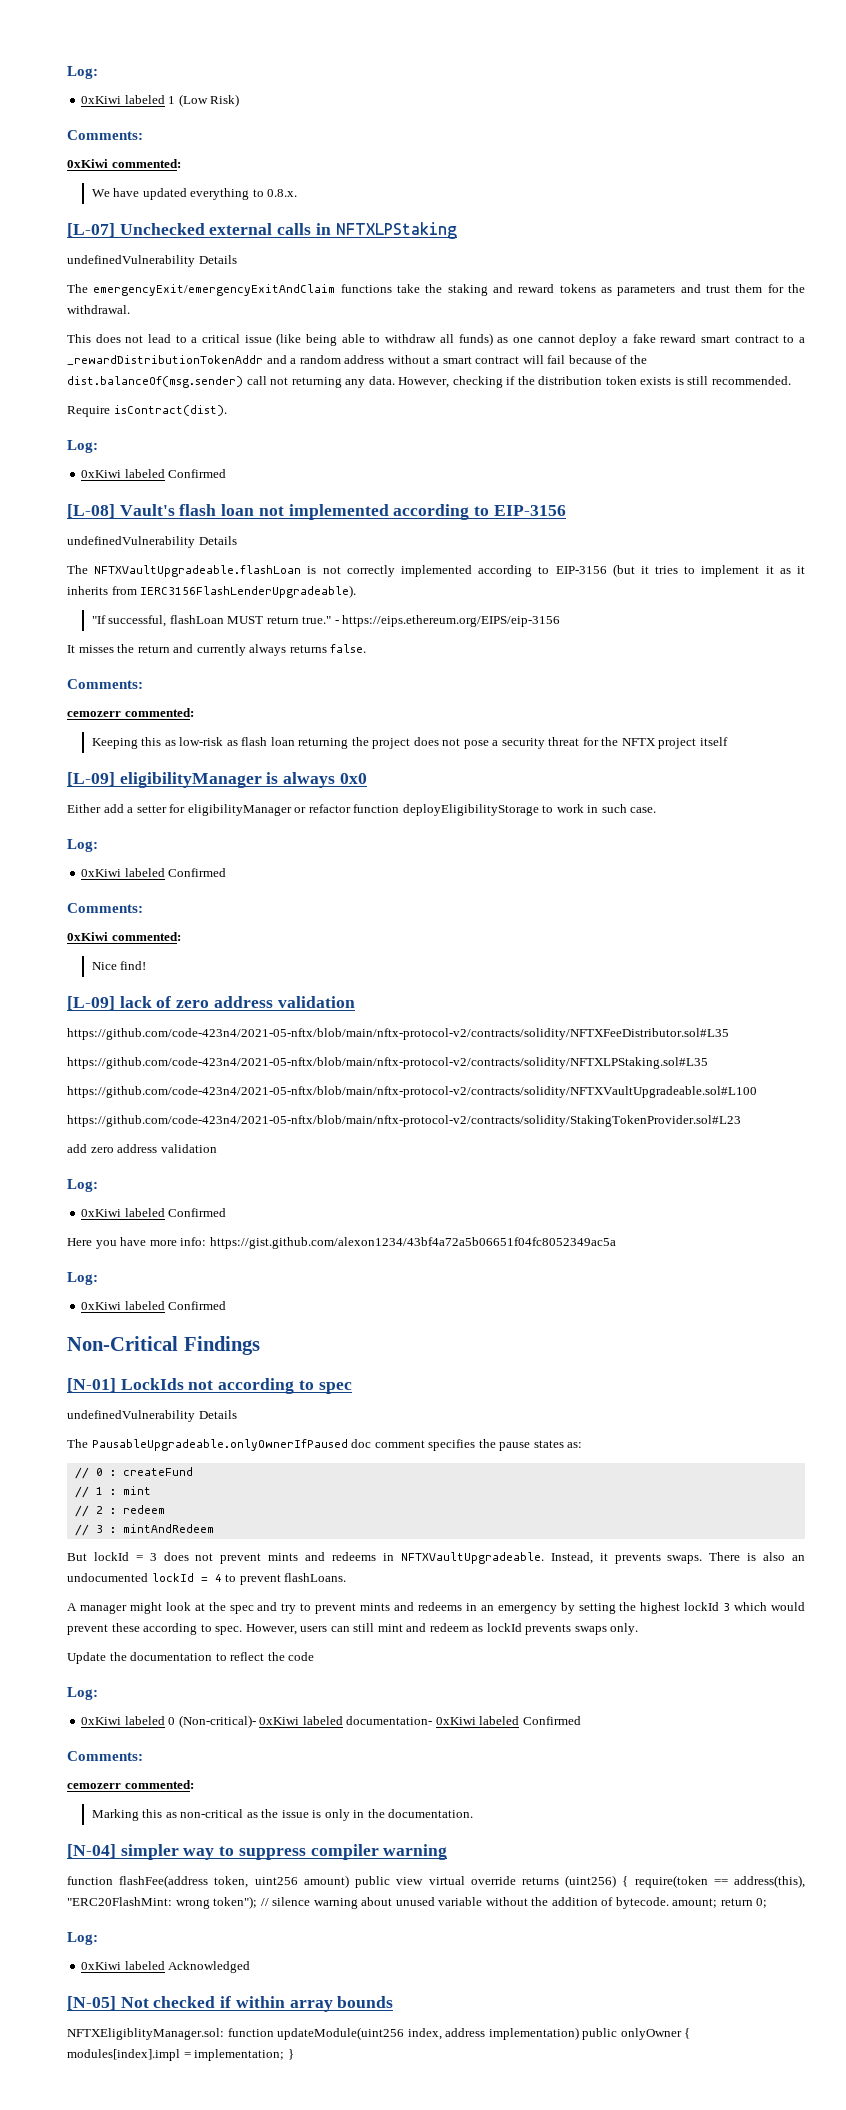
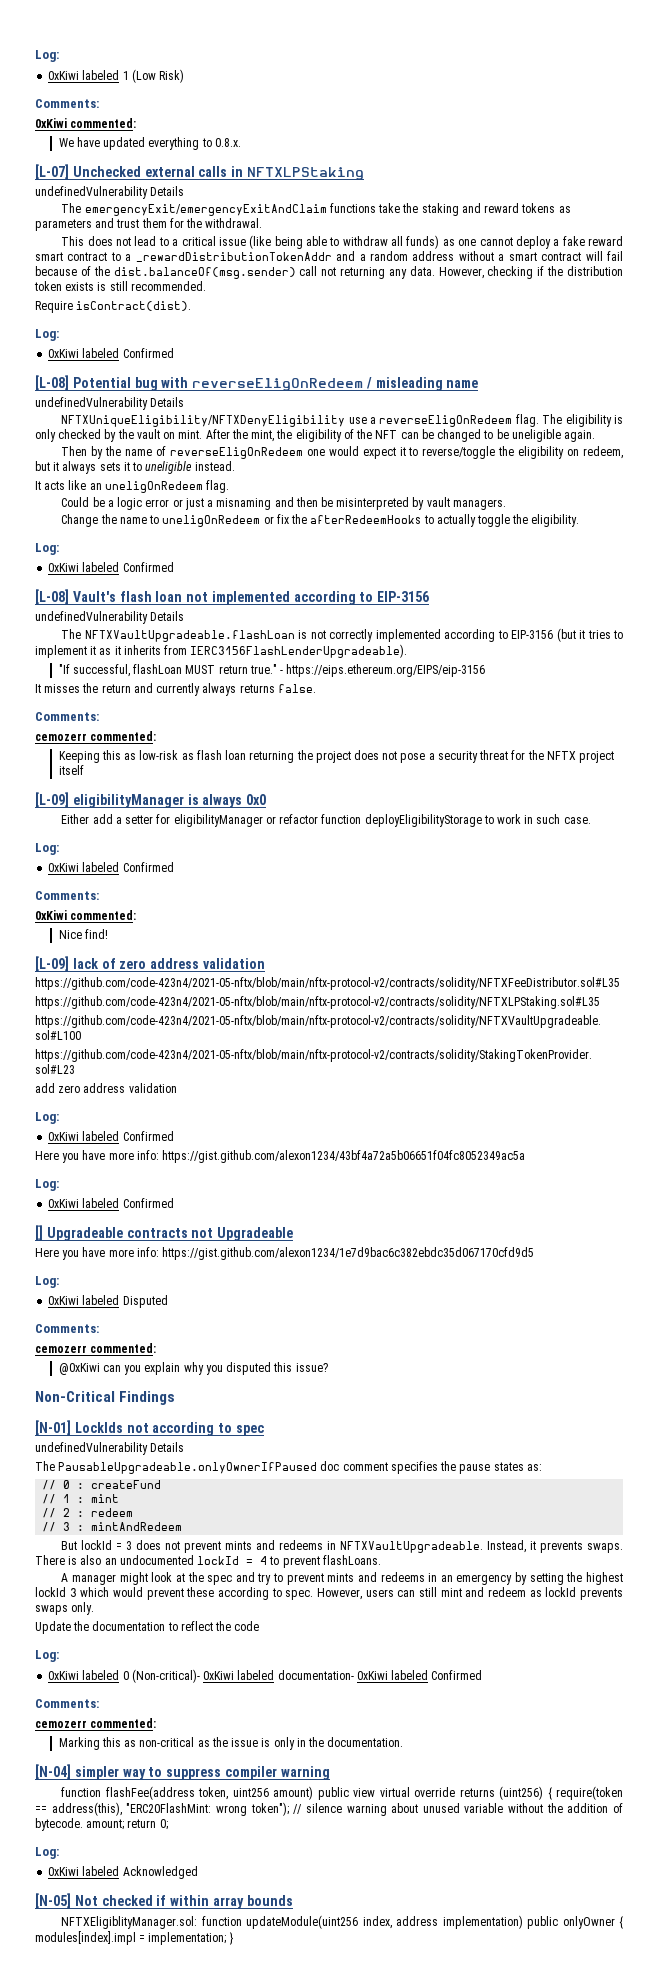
(227, 473) none -> [35,375,479,391] [35,397,185,410] [61,414,623,427] [35,429,596,442] [61,446,624,459] [35,461,235,474] [35,480,230,493] [61,497,506,510] [61,514,580,527] [35,543,59,555] [48,562,174,572] // [L-08] Potential bug with reverseEligOnRedeem / misleading name // undefinedVulnerability Details // NFTXUniqueEligibility/NFTXDenyEligibility use a reverseEligOnRedeem flag. The eligibility is only checked by the vault on mint. After the mint, the eligibility of the NFT can be changed to be uneligible again. // Then by the name of reverseEligOnRedeem one would expect it to reverse/toggle the eligibility on redeem, but it always sets it to uneligible instead. // It acts like an uneligOnRedeem flag. // Could be a logic error or just a misnaming and then be misinterpreted by vault managers. // Change the name to uneligOnRedeem or fix the afterRedeemHooks to actually toggle the eligibility. // Log: // 0xKiwi labeled Confirmed
(227, 1305) none -> [35,1225,294,1241] [35,1247,535,1260] [35,1276,59,1288] [48,1295,168,1308] [35,1324,99,1333] [35,1343,157,1353] [58,1362,328,1375] // [] Upgradeable contracts not Upgradeable // Here you have more info: https://gist.github.com/alexon1234/1e7d9bac6c382ebdc35d067170cfd9d5 // Log: // 0xKiwi labeled Disputed // Comments: // cemozerr commented: // @0xKiwi can you explain why you disputed this issue?

